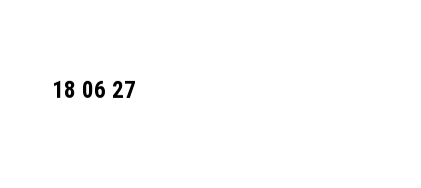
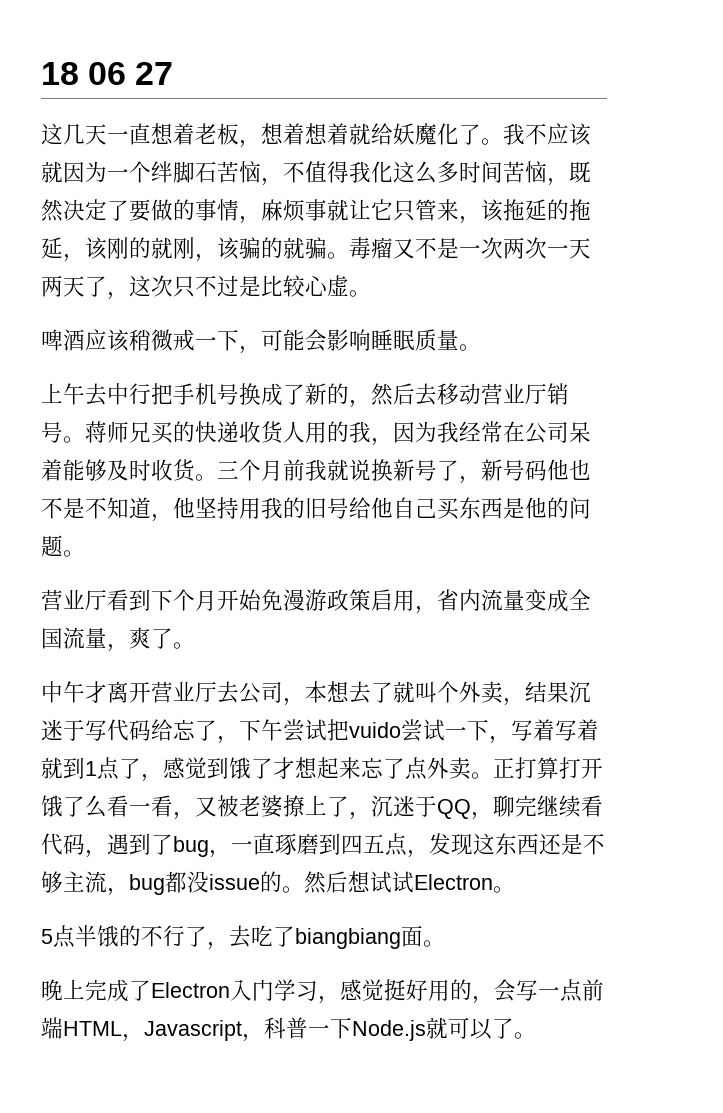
(138, 89) none -> [41,123,591,148] [41,161,591,186] [41,199,591,224] [41,237,591,262] [41,275,371,300] [41,329,481,354] [41,383,569,408] [41,421,591,446] [41,459,591,484] [41,497,591,522] [41,535,85,557] [41,589,591,614] [41,627,195,652] [41,681,591,706] [41,719,599,744] [41,757,603,782] [41,795,603,820] [41,833,605,858] [41,871,515,896] [41,925,445,950] [41,979,604,1004] [41,1017,536,1042] // 这几天一直想着老板，想着想着就给妖魔化了。我不应该就因为一个绊脚石苦恼，不值得我化这么多时间苦恼，既然决定了要做的事情，麻烦事就让它只管来，该拖延的拖延，该刚的就刚，该骗的就骗。毒瘤又不是一次两次一天两天了，这次只不过是比较心虚。 // 啤酒应该稍微戒一下，可能会影响睡眠质量。 // 上午去中行把手机号换成了新的，然后去移动营业厅销号。蒋师兄买的快递收货人用的我，因为我经常在公司呆着能够及时收货。三个月前我就说换新号了，新号码他也不是不知道，他坚持用我的旧号给他自己买东西是他的问题。 // 营业厅看到下个月开始免漫游政策启用，省内流量变成全国流量，爽了。 // 中午才离开营业厅去公司，本想去了就叫个外卖，结果沉迷于写代码给忘了，下午尝试把vuido尝试一下，写着写着就到1点了，感觉到饿了才想起来忘了点外卖。正打算打开饿了么看一看，又被老婆撩上了，沉迷于QQ，聊完继续看代码，遇到了bug，一直琢磨到四五点，发现这东西还是不够主流，bug都没issue的。然后想试试Electron。 // 5点半饿的不行了，去吃了biangbiang面。 // 晚上完成了Electron入门学习，感觉挺好用的，会写一点前端HTML，Javascript，科普一下Node.js就可以了。

